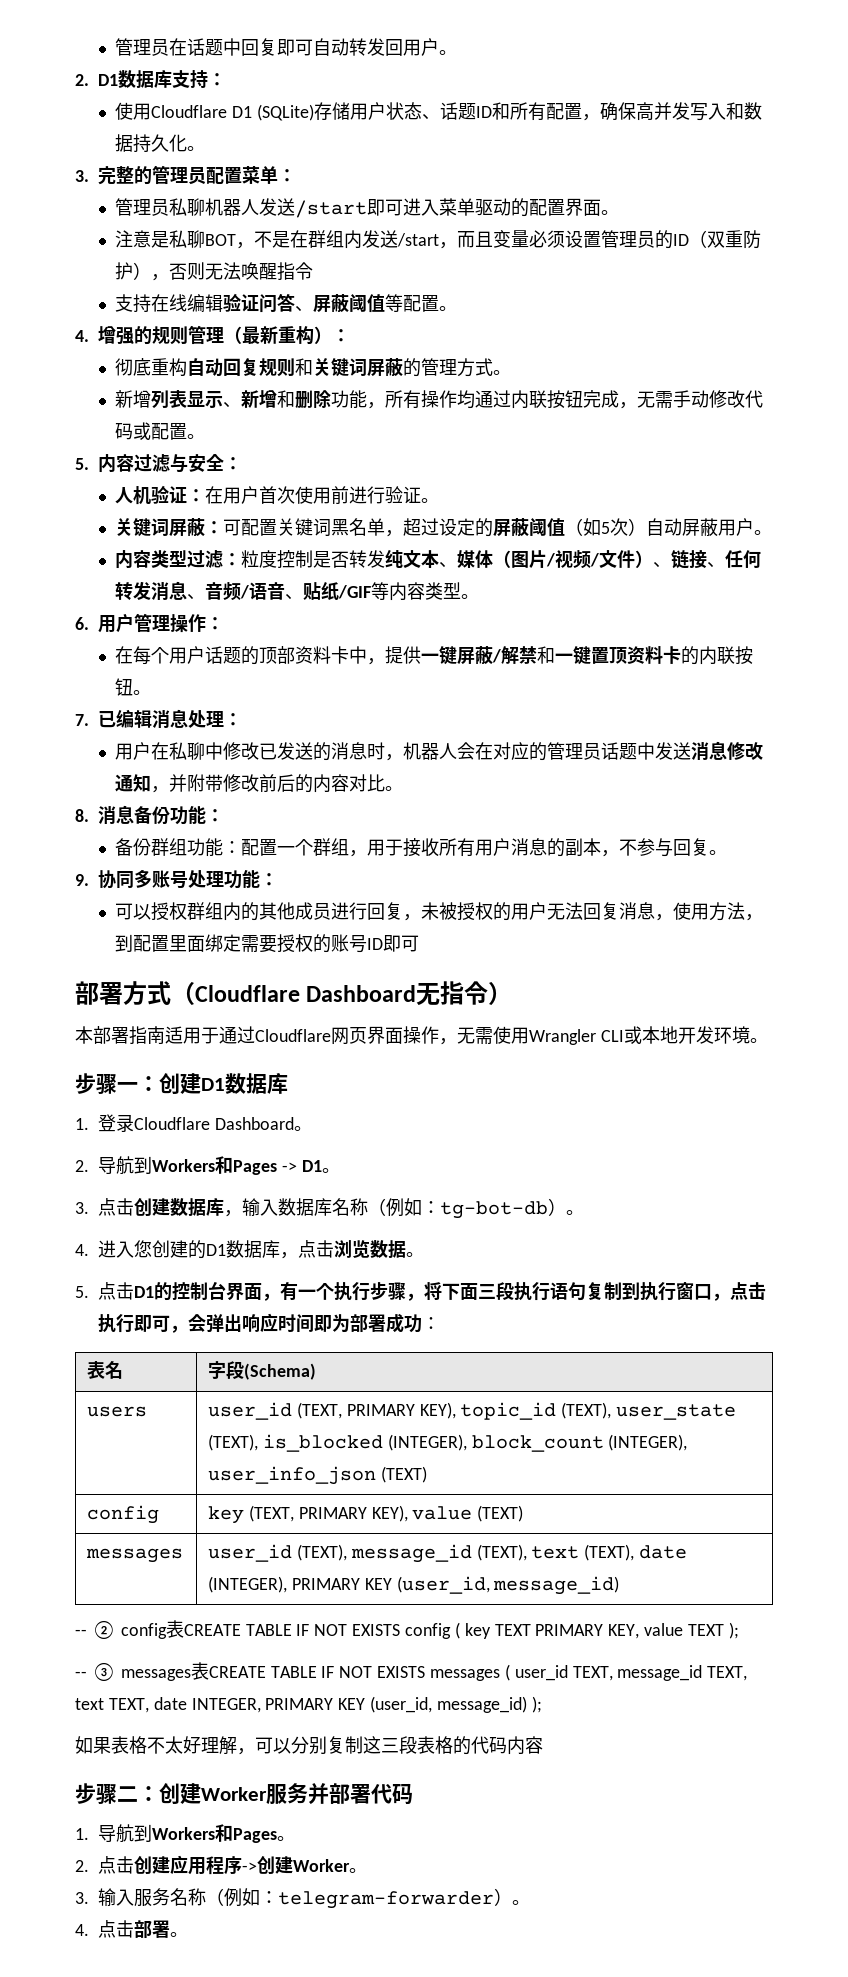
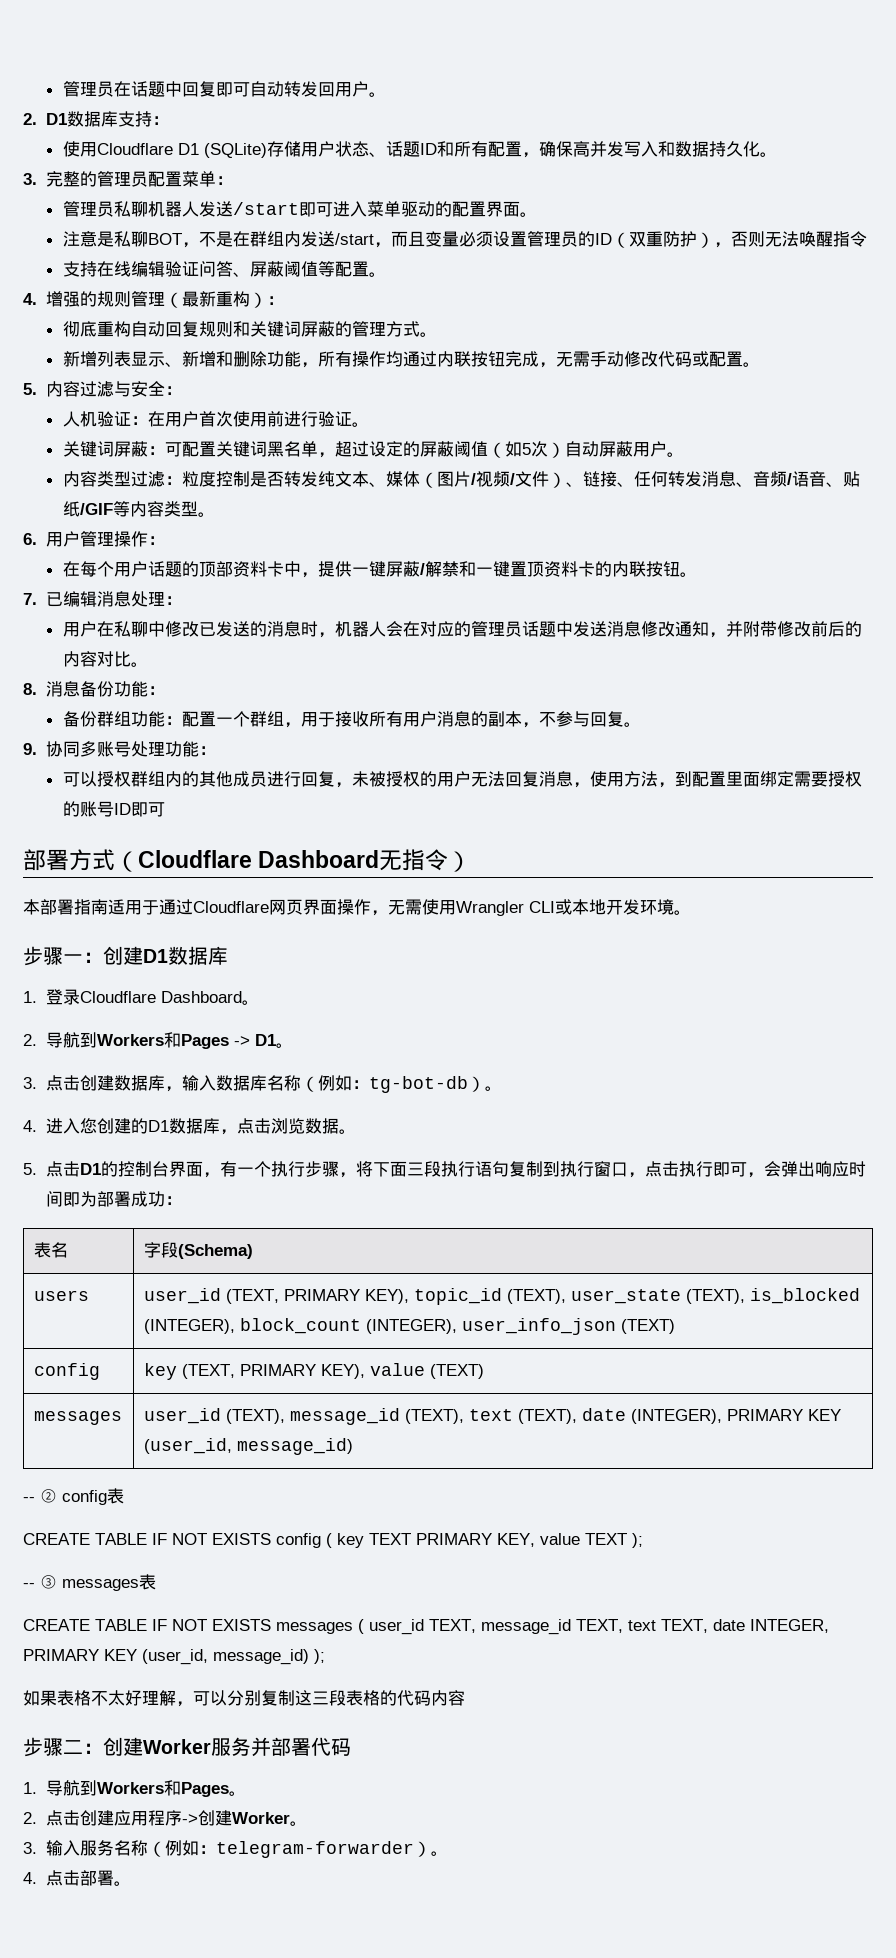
(184, 1629) none -> (124, 1496) //
(209, 1671) none -> (156, 1582) //

